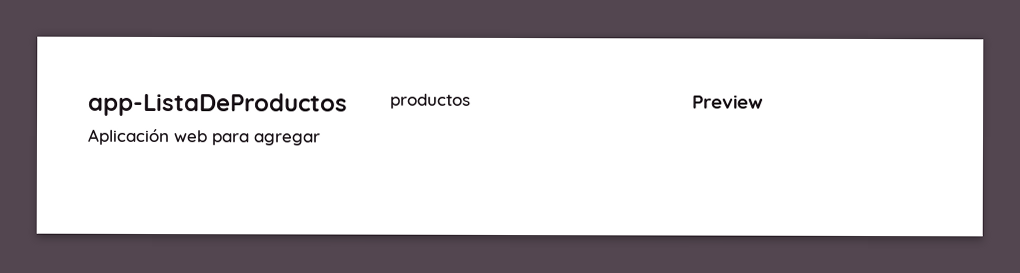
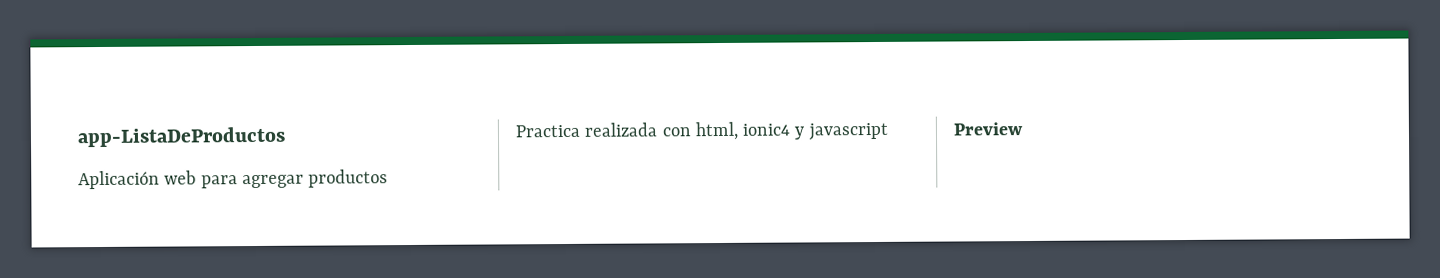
(471, 101) none -> [515,121,889,141] // Practica realizada con html, ionic4 y javascript

